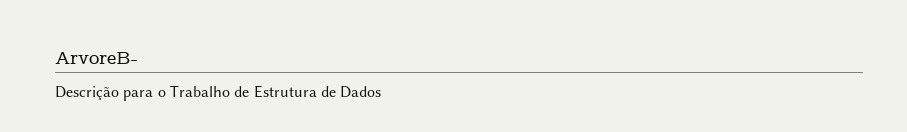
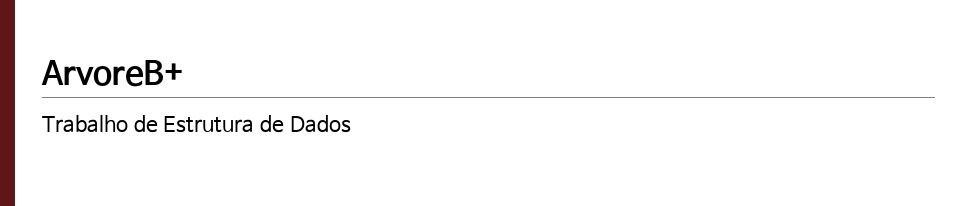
[55,52,138,64] [55,86,166,101] ArvoreB- // Descrição para o -> [41,60,183,87] ArvoreB+ //

